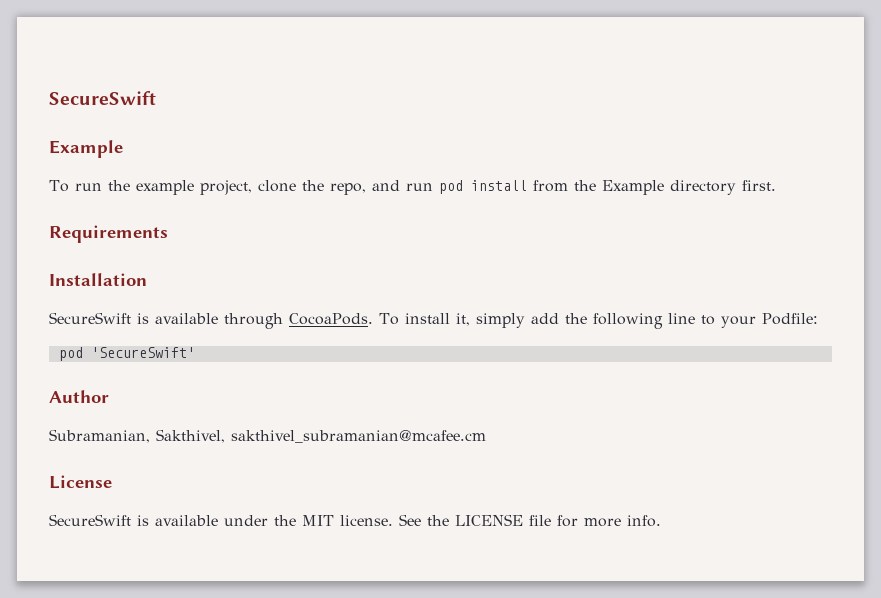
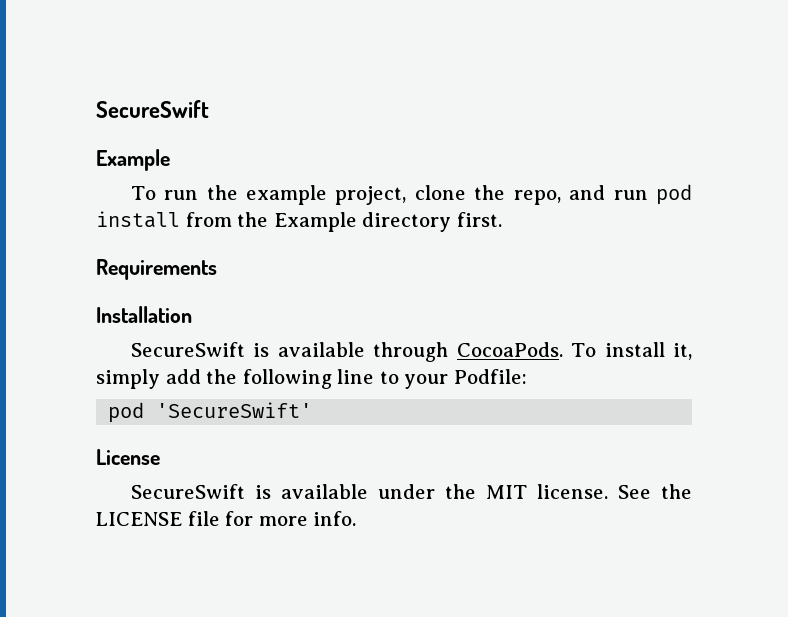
[49,390,109,403] [49,429,486,443] // Author // Subramanian, Sakthivel, sakthivel_subramanian@mcafee.cm -> (313, 410) none

